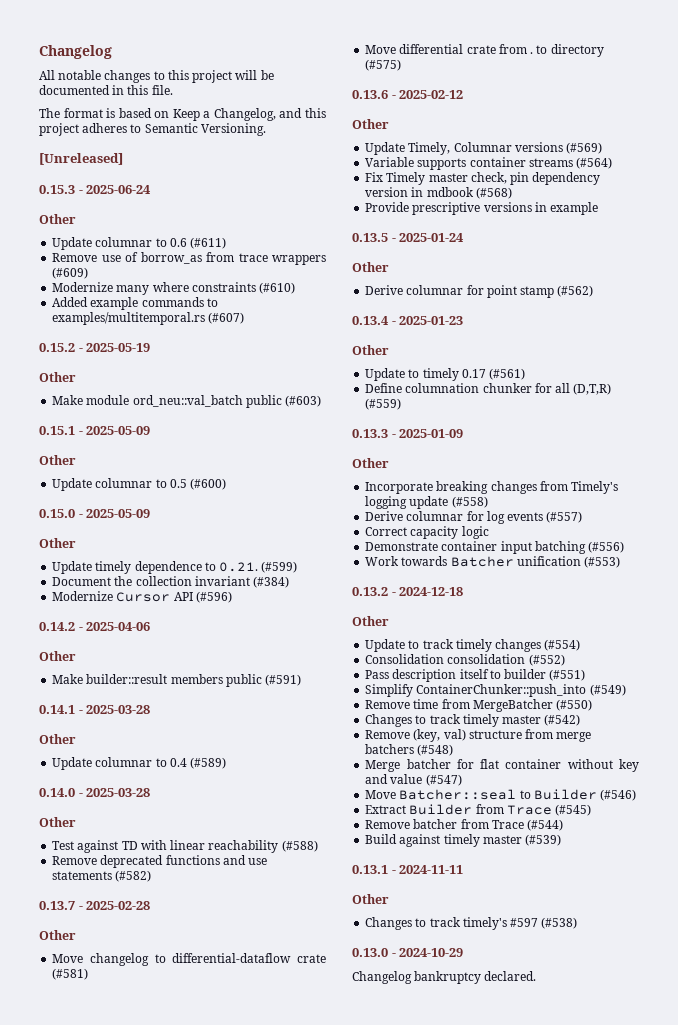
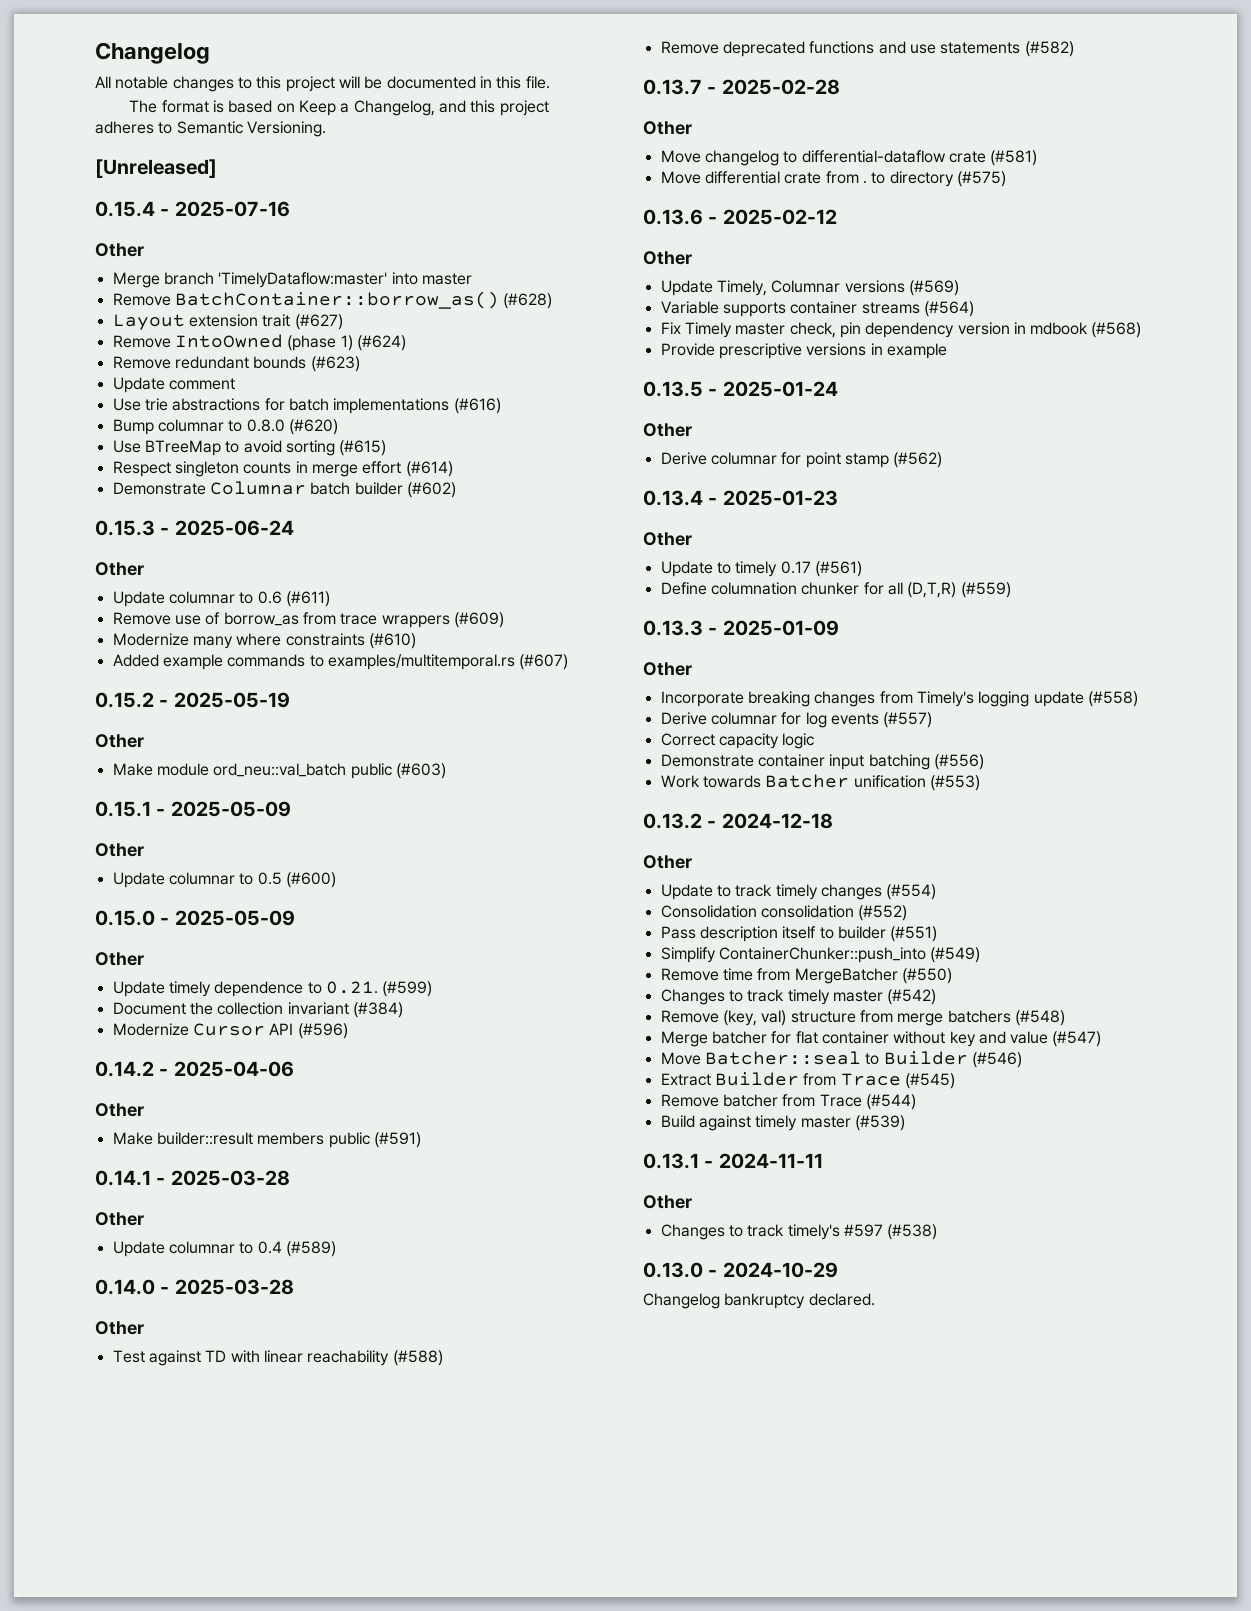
(123, 159) none -> [95,201,290,217] [95,243,144,257] [112,272,472,288] [112,291,553,309] [112,314,343,330] [112,334,406,351] [112,356,360,372] [112,377,235,393] [112,398,501,414] [112,419,338,435] [112,440,387,456] [112,461,453,477] [112,481,456,498] // 0.15.4 - 2025-07-16 // Other // Merge branch 'TimelyDataflow:master' into master // Remove BatchContainer::borrow_as() (#628) // Layout extension trait (#627) // Remove IntoOwned (phase 1) (#624) // Remove redundant bounds (#623) // Update comment // Use trie abstractions for batch implementations (#616) // Bump columnar to 0.8.0 (#620) // Use BTreeMap to avoid sorting (#615) // Respect singleton counts in merge effort (#614) // Demonstrate Columnar batch builder (#602)

